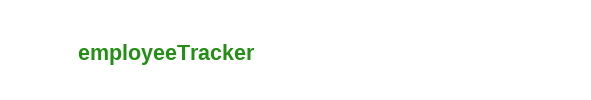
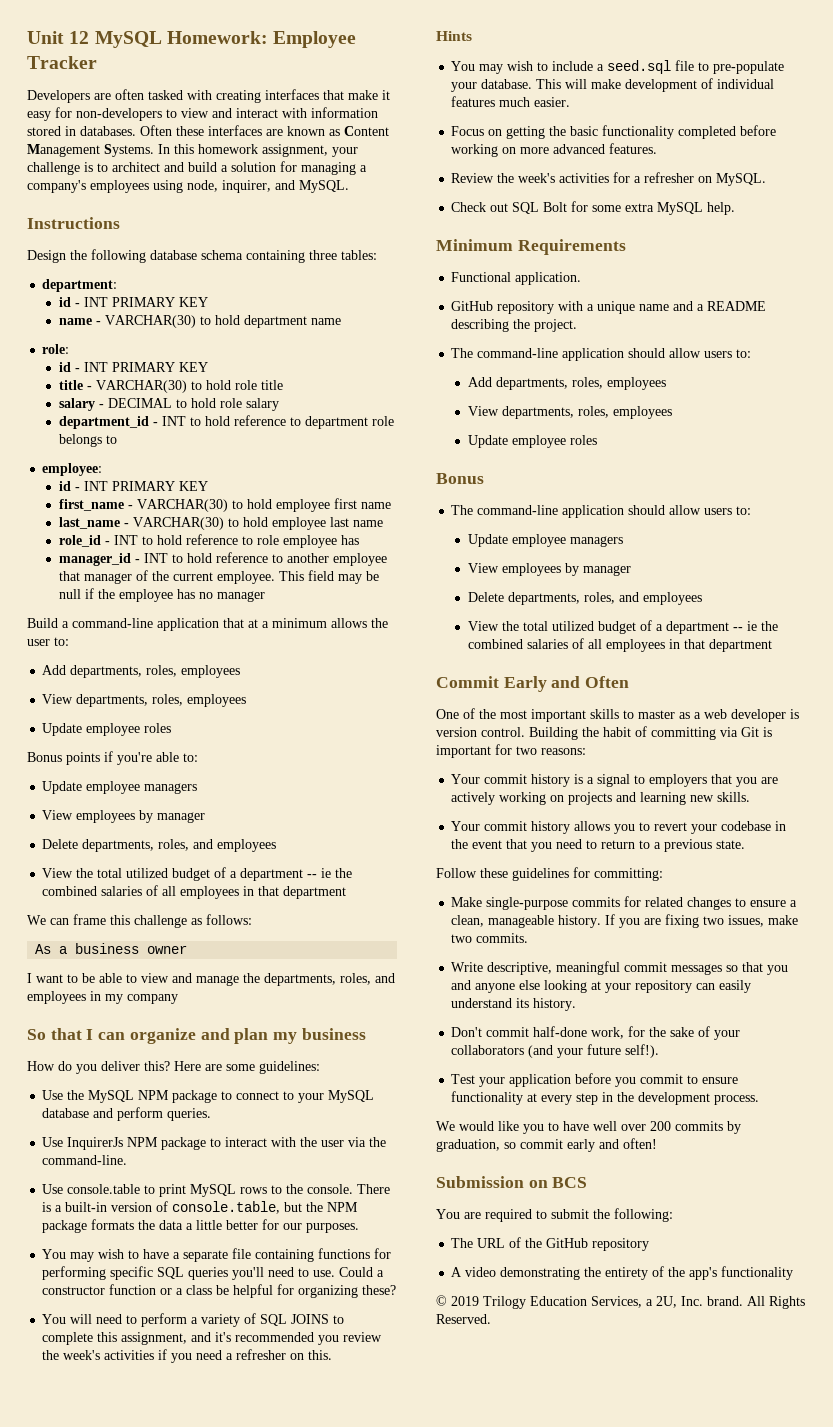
[78,44,255,65] employeeTracker -> [27,31,357,48] [27,56,97,69] [27,89,390,103] [27,107,378,121] [27,125,389,136] [27,144,358,157] [27,161,367,175] [27,180,349,193] [27,217,120,229] [27,249,377,263] [42,279,118,292] [58,297,208,307] [58,315,341,328] [42,344,70,354] [58,362,208,372] [58,380,283,393] [58,398,279,411] [58,415,394,429] [58,434,117,447] [42,463,103,476] [58,481,208,491] [58,498,391,512] [58,517,383,530] [58,534,359,548] [58,552,387,566] [58,570,379,584] [58,588,265,602] [27,618,388,631] [27,637,69,646] [42,665,241,678] [42,694,247,707] [42,723,172,736] [27,751,198,765] [42,781,198,794] [42,810,206,823] [42,839,277,852] [42,867,353,881] [42,885,347,899] [27,914,252,928] [35,943,188,954] [27,973,395,986] [27,991,178,1004] [27,1028,366,1044] [27,1061,320,1074] [42,1090,375,1103] [42,1107,212,1121] [42,1137,387,1150] [42,1155,128,1165] [42,1184,391,1197] [42,1201,359,1214] [42,1219,360,1233] [42,1248,392,1262] [42,1266,385,1280] [42,1284,397,1298] [42,1313,345,1327] [42,1332,383,1345] [42,1349,333,1363] [436,31,472,41] [451,60,785,74] [451,78,775,92] [451,96,571,107] [451,125,777,139] [451,143,658,157] [451,172,767,186] [451,201,736,215] [436,239,626,255] [451,272,582,285] [451,301,767,314] [451,319,578,332] [451,348,752,361] [467,377,666,390] [467,406,672,419] [467,435,597,448] [436,473,484,484] [451,505,752,518] [467,534,623,547] [467,563,631,576] [467,592,702,605] [467,620,778,634] [467,638,772,652] [436,676,630,692] [436,708,799,722] [436,726,772,740] [436,744,586,758] [451,774,779,787] [451,792,751,805] [451,821,787,834] [451,839,746,852] [436,867,663,881] [451,896,798,910] [451,914,799,928] [451,933,529,943] [451,961,789,975] [451,980,752,993] [451,998,577,1011] [451,1026,741,1040] [451,1044,660,1058] [451,1073,739,1087] [451,1091,760,1105] [436,1121,741,1134] [436,1138,657,1152] [436,1176,588,1188] [436,1208,673,1222] [451,1237,650,1251] [451,1266,794,1280] [436,1295,805,1309] [436,1314,491,1324] Unit 12 MySQL Homework: Employee Tracker // Developers are often tasked with creating interfaces that make it easy for non-developers to view and interact with information stored in databases. Often these interfaces are known as Content Management Systems. In this homework assignment, your challenge is to architect and build a solution for managing a company's employees using node, inquirer, and MySQL. // Instructions // Design the following database schema containing three tables: // department: // id - INT PRIMARY KEY // name - VARCHAR(30) to hold department name // role: // id - INT PRIMARY KEY // title - VARCHAR(30) to hold role title // salary - DECIMAL to hold role salary // department_id - INT to hold reference to department role belongs to // employee: // id - INT PRIMARY KEY // first_name - VARCHAR(30) to hold employee first name // last_name - VARCHAR(30) to hold employee last name // role_id - INT to hold reference to role employee has // manager_id - INT to hold reference to another employee that manager of the current employee. This field may be null if the employee has no manager // Build a command-line application that at a minimum allows the user to: // Add departments, roles, employees // View departments, roles, employees // Update employee roles // Bonus points if you're able to: // Update employee managers // View employees by manager // Delete departments, roles, and employees // View the total utilized budget of a department -- ie the combined salaries of all employees in that department // We can frame this challenge as follows: // As a business owner // I want to be able to view and manage the departments, roles, and employees in my company // So that I can organize and plan my business // How do you deliver this? Here are some guidelines: // Use the MySQL NPM package to connect to your MySQL database and perform queries. // Use InquirerJs NPM package to interact with the user via the command-line. // Use console.table to print MySQL rows to the console. There is a built-in version of console.table, but the NPM package formats the data a little better for our purposes. // You may wish to have a separate file containing functions for performing specific SQL queries you'll need to use. Could a constructor function or a class be helpful for organizing these? // You will need to perform a variety of SQL JOINS to complete this assignment, and it's recommended you review the week's activities if you need a refresher on this. // Hints // You may wish to include a seed.sql file to pre-populate your database. This will make development of individual features much easier. // Focus on getting the basic functionality completed before working on more advanced features. // Review the week's activities for a refresher on MySQL. // Check out SQL Bolt for some extra MySQL help. // Minimum Requirements // Functional application. // GitHub repository with a unique name and a README describing the project. // The command-line application should allow users to: // Add departments, roles, employees // View departments, roles, employees // Update employee roles // Bonus // The command-line application should allow users to: // Update employee managers // View employees by manager // Delete departments, roles, and employees // View the total utilized budget of a department -- ie the combined salaries of all employees in that department // Commit Early and Often // One of the most important skills to master as a web developer is version control. Building the habit of committing via Git is important for two reasons: // Your commit history is a signal to employers that you are actively working on projects and learning new skills. // Your commit history allows you to revert your codebase in the event that you need to return to a previous state. // Follow these guidelines for committing: // Make single-purpose commits for related changes to ensure a clean, manageable history. If you are fixing two issues, make two commits. // Write descriptive, meaningful commit messages so that you and anyone else looking at your repository can easily understand its history. // Don't commit half-done work, for the sake of your collaborators (and your future self!). // Test your application before you commit to ensure functionality at every step in the development process. // We would like you to have well over 200 commits by graduation, so commit early and often! // Submission on BCS // You are required to submit the following: // The URL of the GitHub repository // A video demonstrating the entirety of the app's functionality // © 2019 Trilogy Education Services, a 2U, Inc. brand. All Rights Reserved.

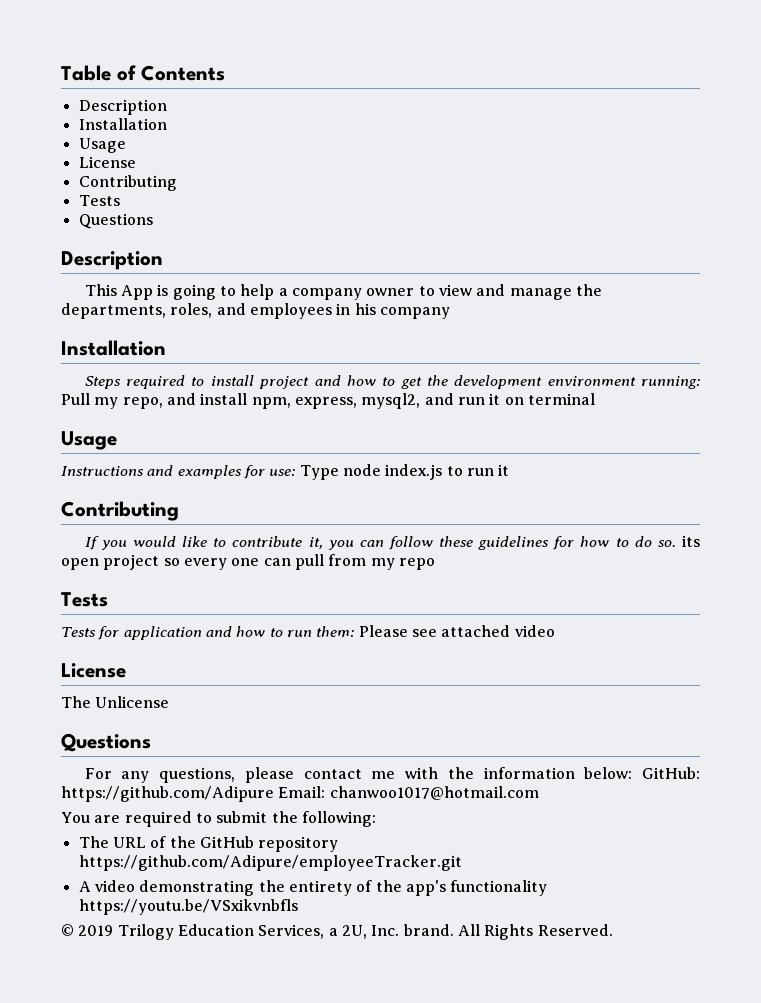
[27,31,357,48] [27,56,97,69] [27,89,390,103] [27,107,378,121] [27,125,389,136] [27,144,358,157] [27,161,367,175] [27,180,349,193] [27,217,120,229] [27,249,377,263] [42,279,118,292] [58,297,208,307] [58,315,341,328] [42,344,70,354] [58,362,208,372] [58,380,283,393] [58,398,279,411] [58,415,394,429] [58,434,117,447] [42,463,103,476] [58,481,208,491] [58,498,391,512] [58,517,383,530] [58,534,359,548] [58,552,387,566] [58,570,379,584] [58,588,265,602] [27,618,388,631] [27,637,69,646] [42,665,241,678] [42,694,247,707] [42,723,172,736] [27,751,198,765] [42,781,198,794] [42,810,206,823] [42,839,277,852] [42,867,353,881] [42,885,347,899] [27,914,252,928] [35,943,188,954] [27,973,122,983] Unit 12 MySQL Homework: Employee Tracker // Developers are often tasked with creating interfaces that make it easy for non-developers to view and interact with information stored in databases. Often these interfaces are known as Content Management Systems. In this homework assignment, your challenge is to architect and build a solution for managing a company's employees using node, inquirer, and MySQL. // Instructions // Design the following database schema containing three tables: // department: // id - INT PRIMARY KEY // name - VARCHAR(30) to hold department name // role: // id - INT PRIMARY KEY // title - VARCHAR(30) to hold role title // salary - DECIMAL to hold role salary // department_id - INT to hold reference to department role belongs to // employee: // id - INT PRIMARY KEY // first_name - VARCHAR(30) to hold employee first name // last_name - VARCHAR(30) to hold employee last name // role_id - INT to hold reference to role employee has // manager_id - INT to hold reference to another employee that manager of the current employee. This field may be null if the employee has no manager // Build a command-line application that at a minimum allows the user to: // Add departments, roles, employees // View departments, roles, employees // Update employee roles // Bonus points if you're able to: // Update employee managers // View employees by manager // Delete departments, roles, and employees // View the total utilized budget of a department -- ie the combined salaries of all employees in that department // We can frame this challenge as follows: // As a business owner // I want to be able -> [61,65,225,81] [78,99,167,115] [78,118,167,130] [78,138,126,153] [78,156,136,168] [78,175,177,191] [78,195,120,206] [78,213,153,229] [61,251,163,270] [84,284,415,300] Table of Contents // Description // Installation // Usage // License // Contributing // Tests // Questions // Description // This App is going to help a company owner
[105,994,123,1004] my -> [354,303,376,315] his
[27,1028,366,1044] [27,1061,320,1074] [42,1090,375,1103] [42,1107,212,1121] [42,1137,387,1150] [42,1155,128,1165] [42,1184,391,1197] [42,1201,359,1214] [42,1219,360,1233] [42,1248,392,1262] [42,1266,385,1280] [42,1284,397,1298] [42,1313,345,1327] [42,1332,383,1345] [42,1349,333,1363] [436,31,472,41] [451,60,785,74] [451,78,775,92] [451,96,571,107] [451,125,777,139] [451,143,658,157] [451,172,767,186] [451,201,736,215] [436,239,626,255] [451,272,582,285] [451,301,767,314] [451,319,578,332] [451,348,752,361] [467,377,666,390] [467,406,672,419] [467,435,597,448] [436,473,484,484] [451,505,752,518] [467,534,623,547] [467,563,631,576] [467,592,702,605] [467,620,778,634] [467,638,772,652] [436,676,630,692] [436,708,799,722] [436,726,772,740] [436,744,586,758] [451,774,779,787] [451,792,751,805] [451,821,787,834] [451,839,746,852] [436,867,663,881] [451,896,798,910] [451,914,799,928] [451,933,529,943] [451,961,789,975] [451,980,752,993] [451,998,577,1011] [451,1026,741,1040] [451,1044,660,1058] [451,1073,739,1087] [451,1091,760,1105] [436,1121,741,1134] [436,1138,657,1152] [436,1176,588,1188] So that I can organize and plan my business // How do you deliver this? Here are some guidelines: // Use the MySQL NPM package to connect to your MySQL database and perform queries. // Use InquirerJs NPM package to interact with the user via the command-line. // Use console.table to print MySQL rows to the console. There is a built-in version of console.table, but the NPM package formats the data a little better for our purposes. // You may wish to have a separate file containing functions for performing specific SQL queries you'll need to use. Could a constructor function or a class be helpful for organizing these? // You will need to perform a variety of SQL JOINS to complete this assignment, and it's recommended you review the week's activities if you need a refresher on this. // Hints // You may wish to include a seed.sql file to pre-populate your database. This will make development of individual features much easier. // Focus on getting the basic functionality completed before working on more advanced features. // Review the week's activities for a refresher on MySQL. // Check out SQL Bolt for some extra MySQL help. // Minimum Requirements // Functional application. // GitHub repository with a unique name and a README describing the project. // The command-line application should allow users to: // Add departments, roles, employees // View departments, roles, employees // Update employee roles // Bonus // The command-line application should allow users to: // Update employee managers // View employees by manager // Delete departments, roles, and employees // View the total utilized budget of a department -- ie the combined salaries of all employees in that department // Commit Early and Often // One of the most important skills to master as a web developer is version control. Building the habit of committing via Git is important for two reasons: // Your commit history is a signal to employers that you are actively working on projects and learning new skills. // Your commit history allows you to revert your codebase in the event that you need to return to a previous state. // Follow these guidelines for committing: // Make single-purpose commits for related changes to ensure a clean, manageable history. If you are fixing two issues, make two commits. // Write descriptive, meaningful commit messages so that you and anyone else looking at your repository can easily understand its history. // Don't commit half-done work, for the sake of your collaborators (and your future self!). // Test your application before you commit to ensure functionality at every step in the development process. // We would like you to have well over 200 commits by graduation, so commit early and often! // Submission on BCS -> [61,340,166,356] [84,375,701,389] [61,393,595,409] [61,431,117,450] [61,464,510,480] [61,501,179,521] [84,535,700,550] [61,554,435,570] [61,592,108,607] [61,625,555,640] [61,663,126,678] [61,696,170,708] [61,733,151,752] [84,767,700,783] [61,786,539,802] Installation // Steps required to install project and how to get the development environment running: Pull my repo, and install npm, express, mysql2, and run it on terminal // Usage // Instructions and examples for use: Type node index.js to run it // Contributing // If you would like to contribute it, you can follow these guidelines for how to do so. its open project so every one can pull from my repo // Tests // Tests for application and how to run them: Please see attached video // License // The Unlicense // Questions // For any questions, please contact me with the information below: GitHub: https://github.com/Adipure Email: chanwoo1017@hotmail.com
(650, 1244) none -> [78,855,462,871] https://github.com/Adipure/employeeTracker.git
(794, 1273) none -> [78,899,298,915] https://youtu.be/VSxikvnbfls

